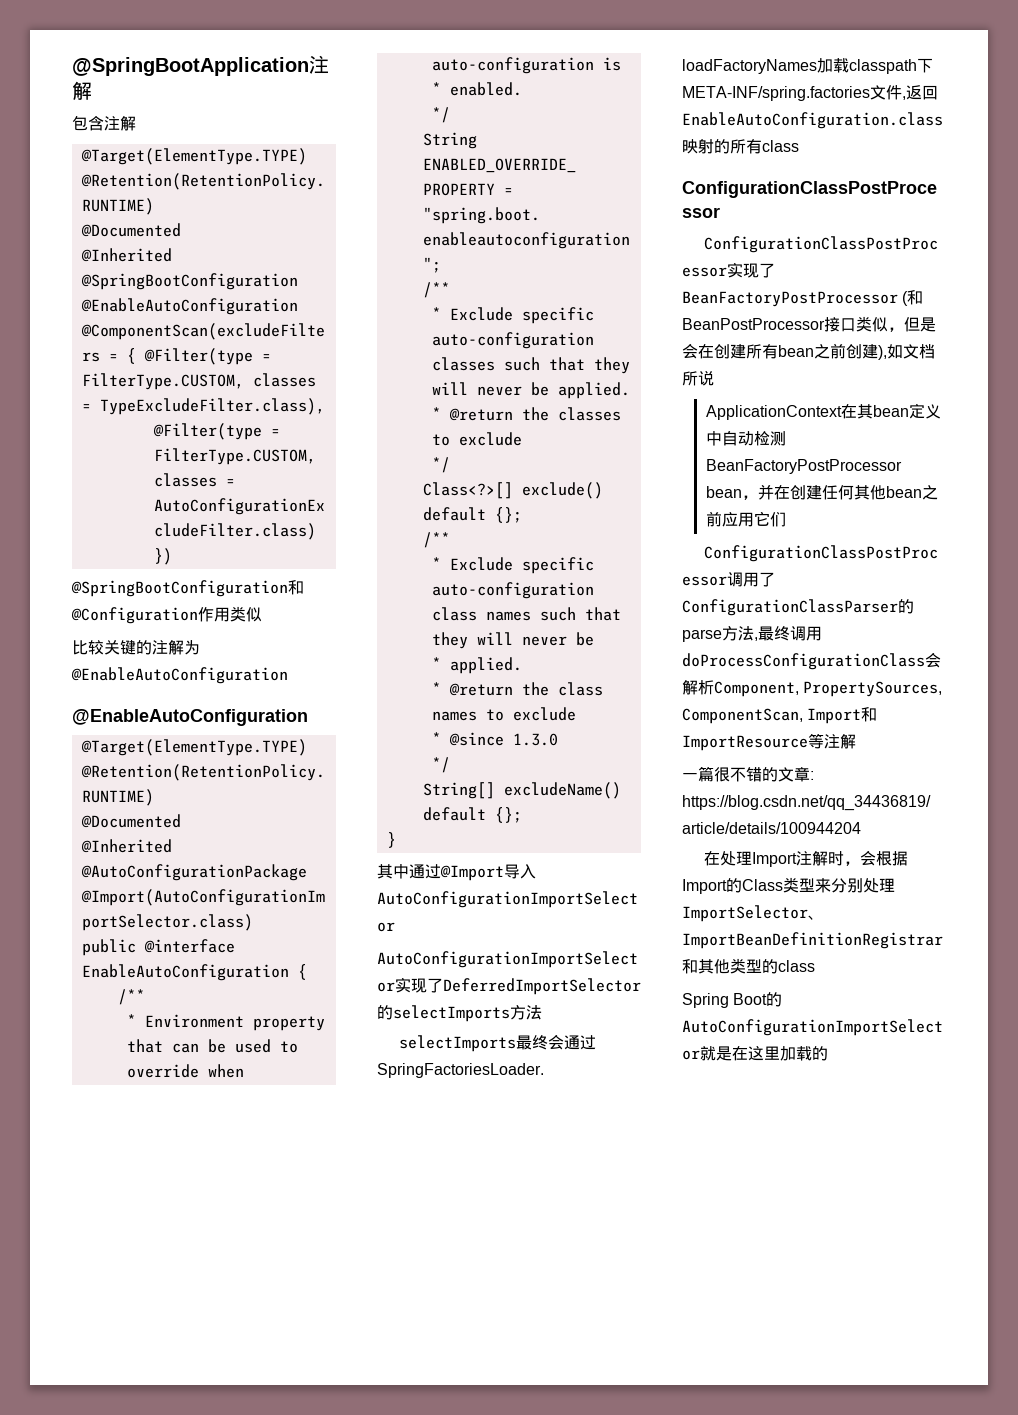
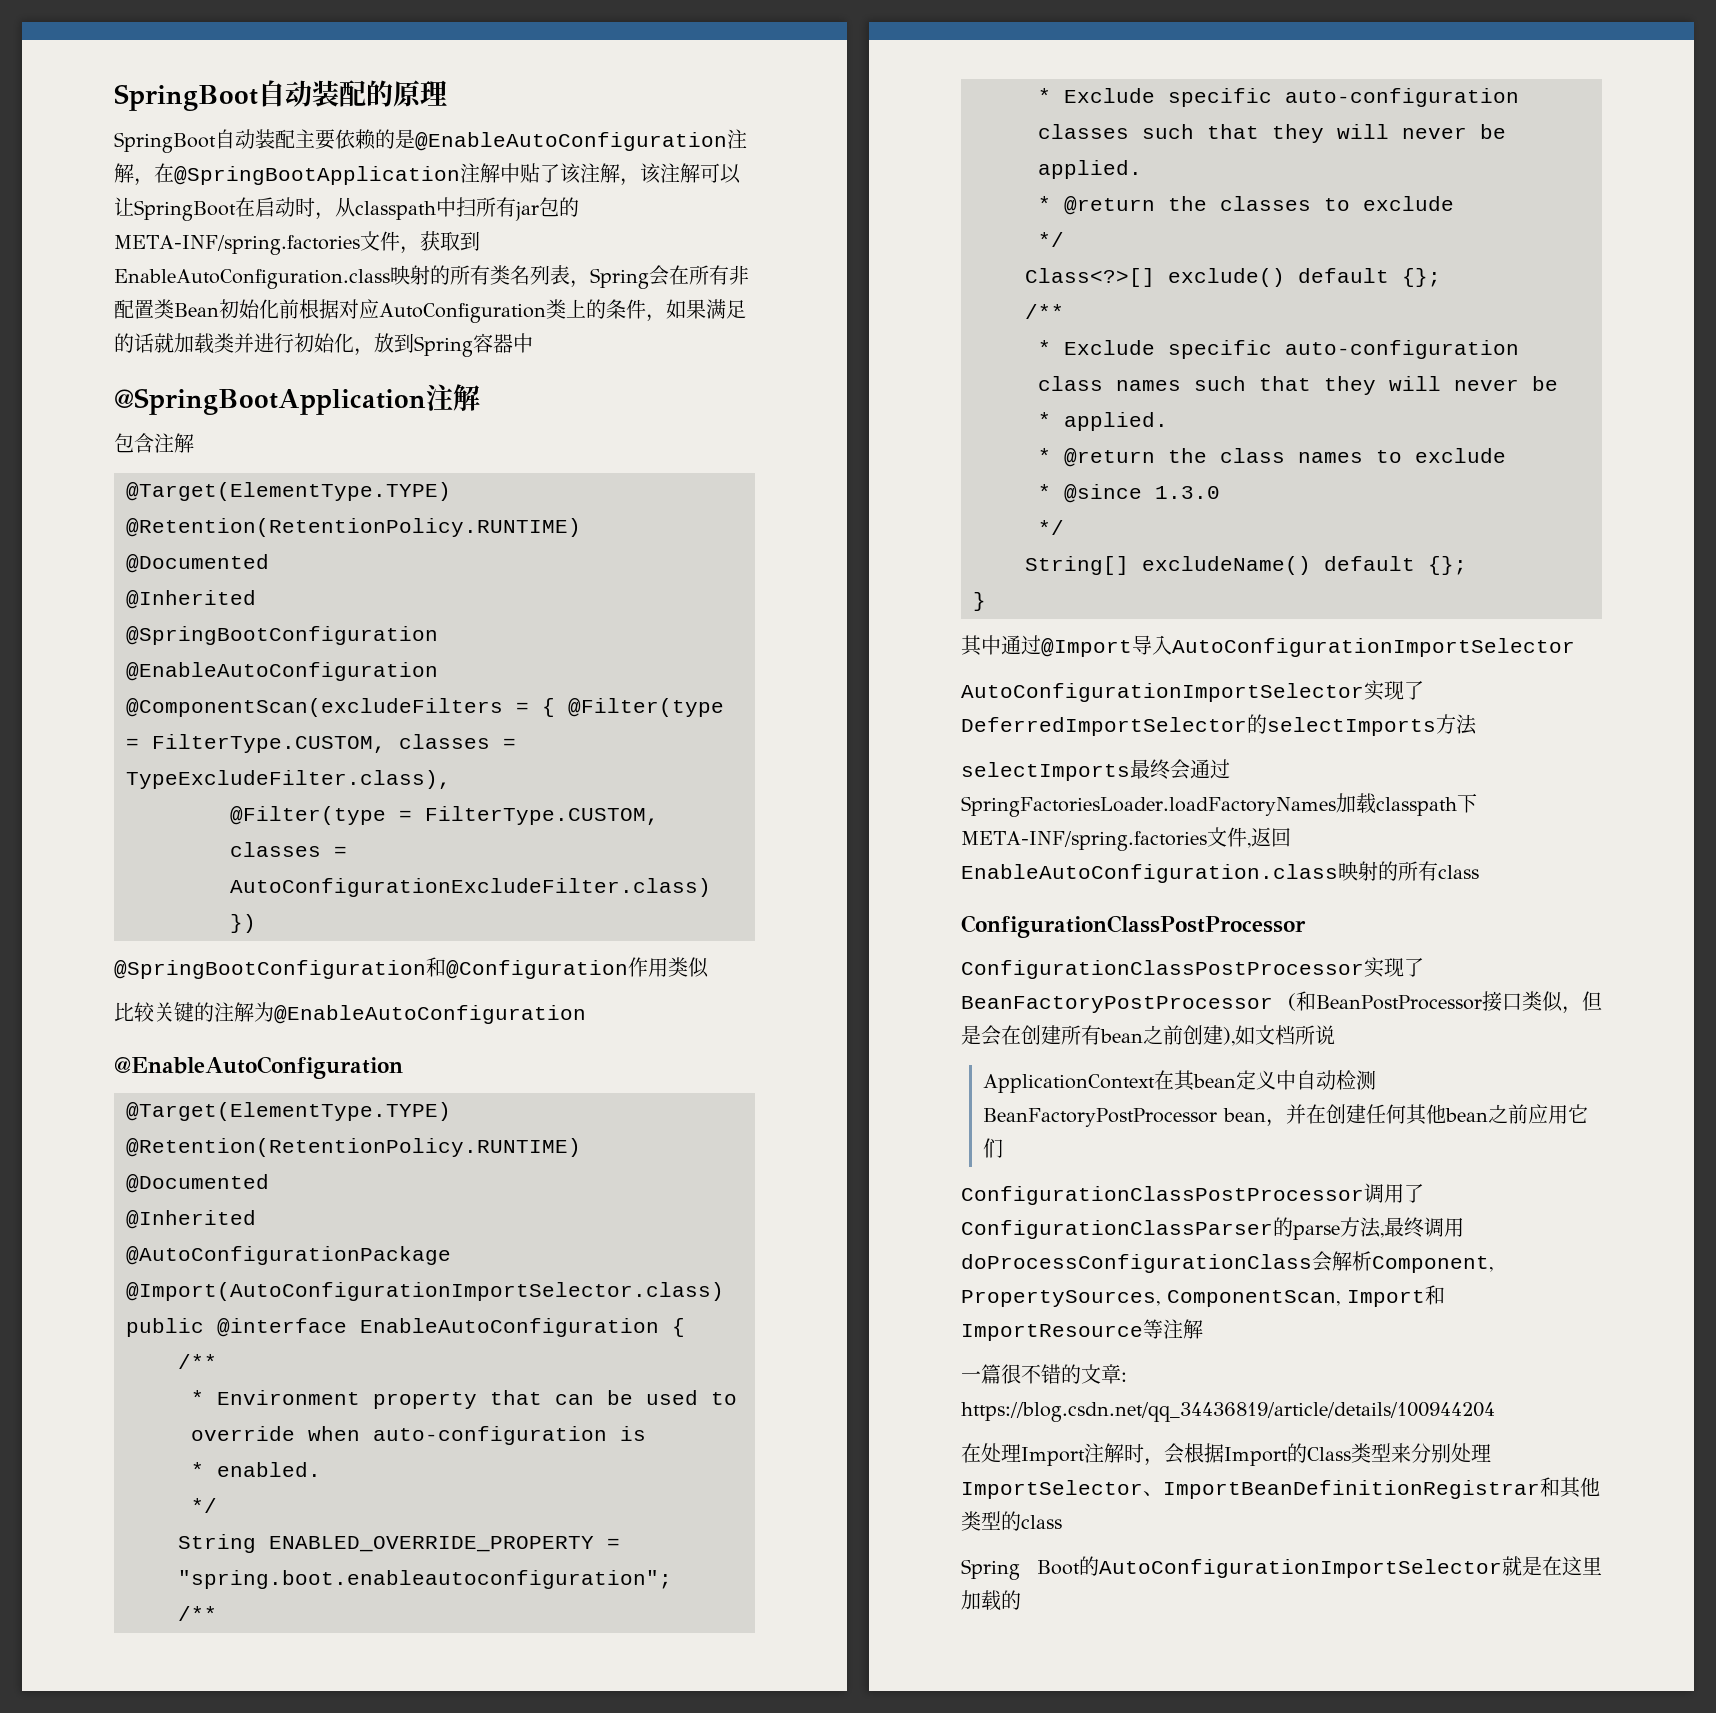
(72, 66) none -> [114,80,447,111] [114,129,747,153] [114,163,741,186] [114,197,579,221] [114,231,480,255] [114,265,749,289] [114,299,746,323] [114,333,533,357] SpringBoot自动装配的原理 // SpringBoot自动装配主要依赖的是@EnableAutoConfiguration注解，在@SpringBootApplication注解中贴了该注解，该注解可以让SpringBoot在启动时，从classpath中扫所有jar包的META-INF/spring.factories文件，获取到EnableAutoConfiguration.class映射的所有类名列表，Spring会在所有非配置类Bean初始化前根据对应AutoConfiguration类上的条件，如果满足的话就加载类并进行初始化，放到Spring容器中 //

